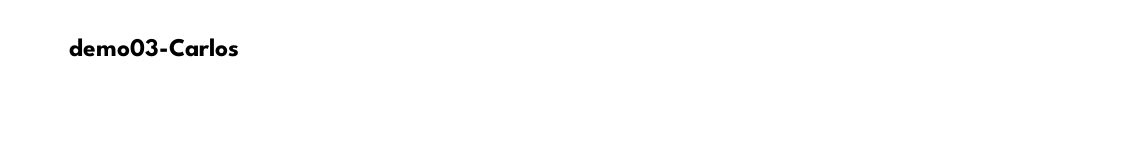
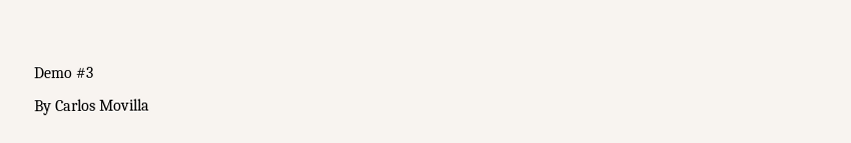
[69,38,239,57] demo03-Carlos -> [33,66,95,79] [34,98,151,116] Demo #3 // By Carlos Movilla

